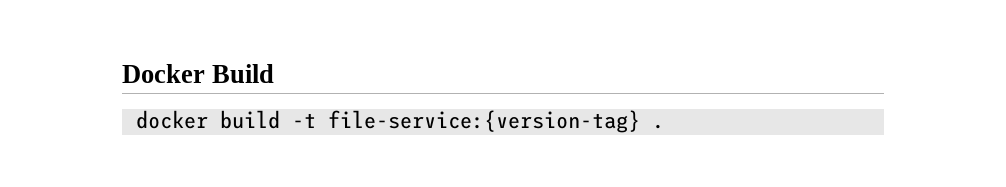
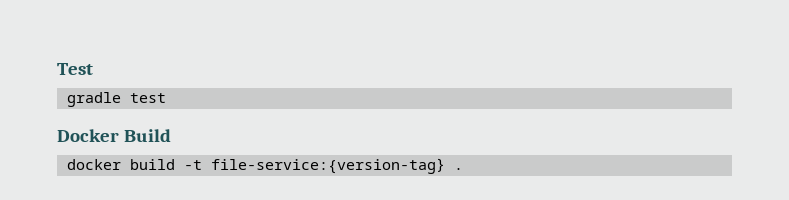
(122, 73) none -> [57,63,93,75] [66,92,166,107] Test // gradle test //

